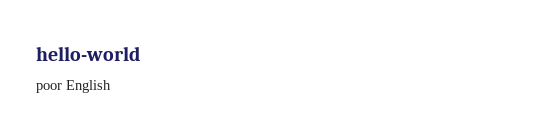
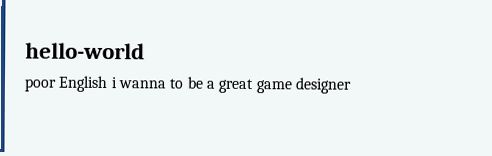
(111, 86) none -> [110,76,352,94] i wanna to be a great game designer

